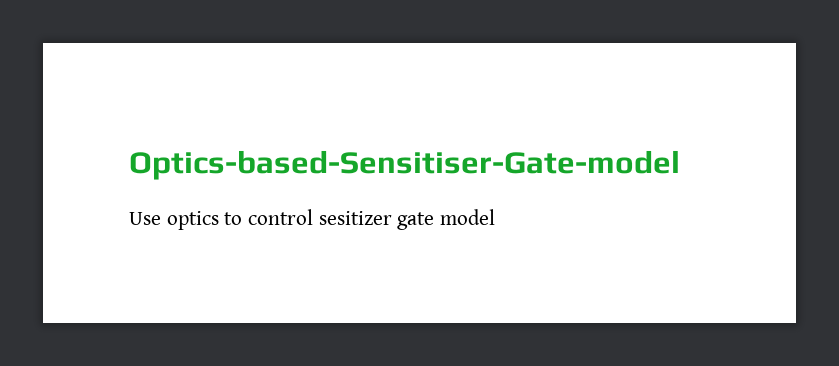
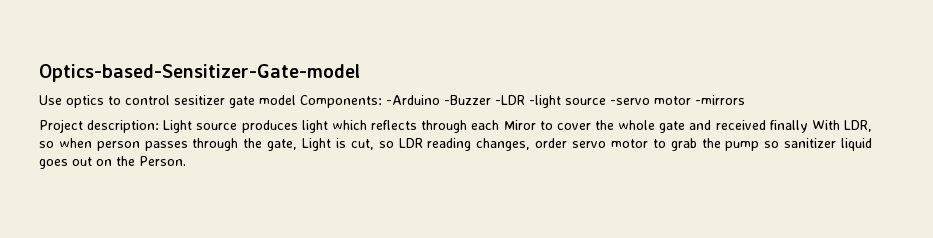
[129,150,680,180] Optics-based-Sensitiser-Gate-model -> [39,64,360,82] Optics-based-Sensitizer-Gate-model
(496, 217) none -> [300,95,745,108] [39,119,872,133] [39,138,872,151] [39,156,186,169] Components: -Arduino -Buzzer -LDR -light source -servo motor -mirrors // Project description: Light source produces light which reflects through each Miror to cover the whole gate and received finally With LDR, so when person passes through the gate, Light is cut, so LDR reading changes, order servo motor to grab the pump so sanitizer liquid goes out on the Person.

